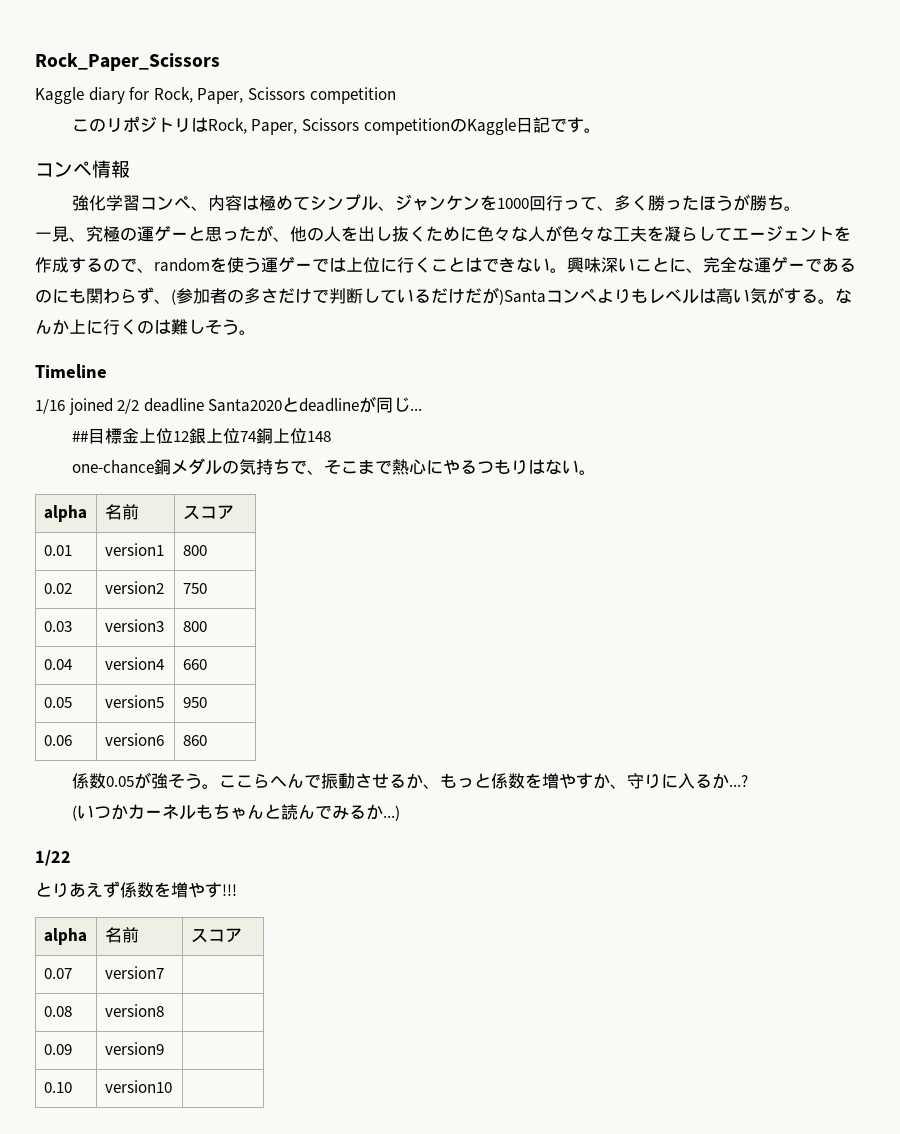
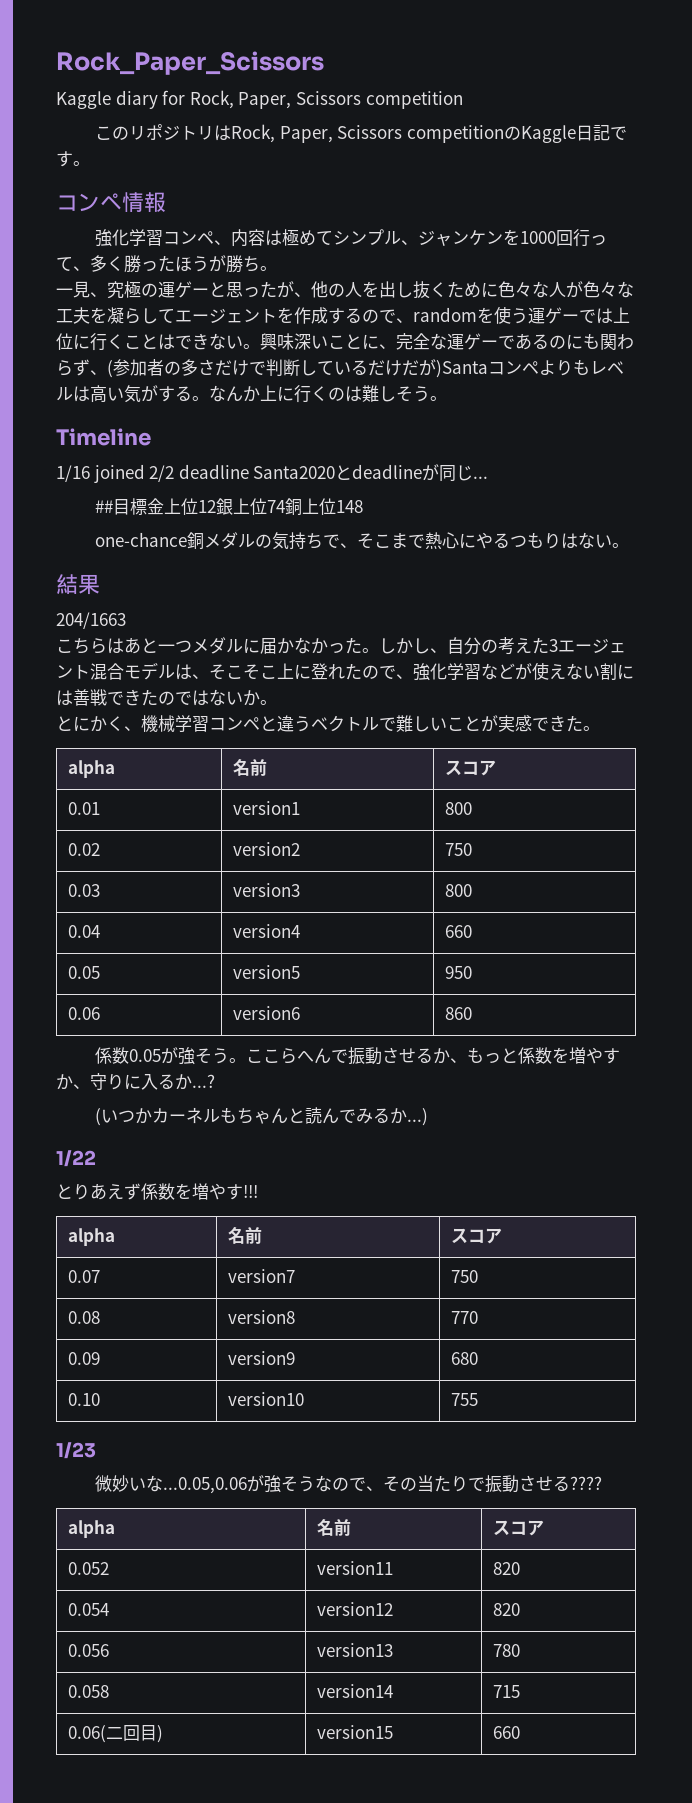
(596, 472) none -> [56,574,100,595] [56,612,126,629] [56,637,626,655] [56,662,634,681] [56,689,277,706] [56,715,600,732] // 結果 // 204/1663 // こちらはあと一つメダルに届かなかった。しかし、自分の考えた3エージェント混合モデルは、そこそこ上に登れたので、強化学習などが使えない割には善戦できたのではないか。 // とにかく、機械学習コンペと違うベクトルで難しいことが実感できた。
(164, 972) none -> [451,1270,479,1283] 750
(164, 1010) none -> [451,1311,479,1324] 770
(164, 1048) none -> [451,1352,479,1365] 680
(172, 1086) none -> [451,1393,479,1406] [56,1442,96,1459] [94,1475,602,1494] [68,1520,116,1538] [317,1519,352,1536] [493,1520,545,1536] [68,1562,110,1575] [317,1561,394,1575] [493,1562,521,1575] [68,1603,110,1616] [317,1602,394,1616] [493,1603,521,1616] [68,1644,110,1657] [317,1643,394,1657] [493,1644,521,1657] [68,1685,110,1698] [317,1684,394,1698] [493,1685,521,1698] [68,1725,164,1743] [317,1725,394,1739] [493,1726,521,1739] 755 // 1/23 // 微妙いな...0.05,0.06が強そうなので、その当たりで振動させる???? // alpha | 名前 | スコア // 0.052 | version11 | 820 // 0.054 | version12 | 820 // 0.056 | version13 | 780 // 0.058 | version14 | 715 // 0.06(二回目) | version15 | 660

